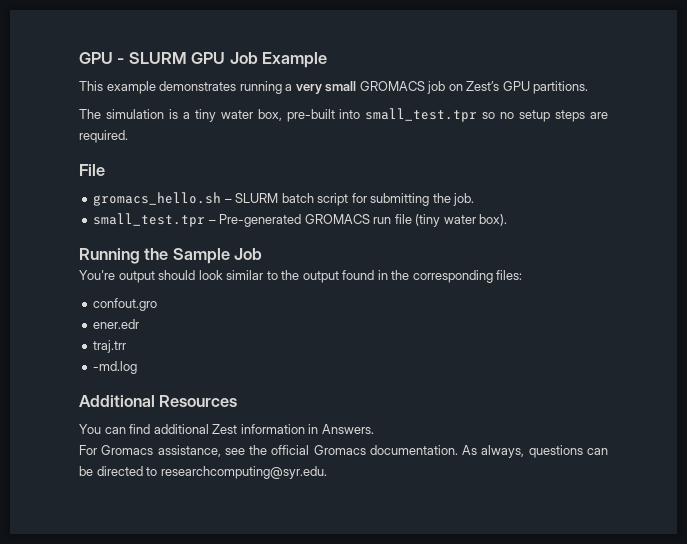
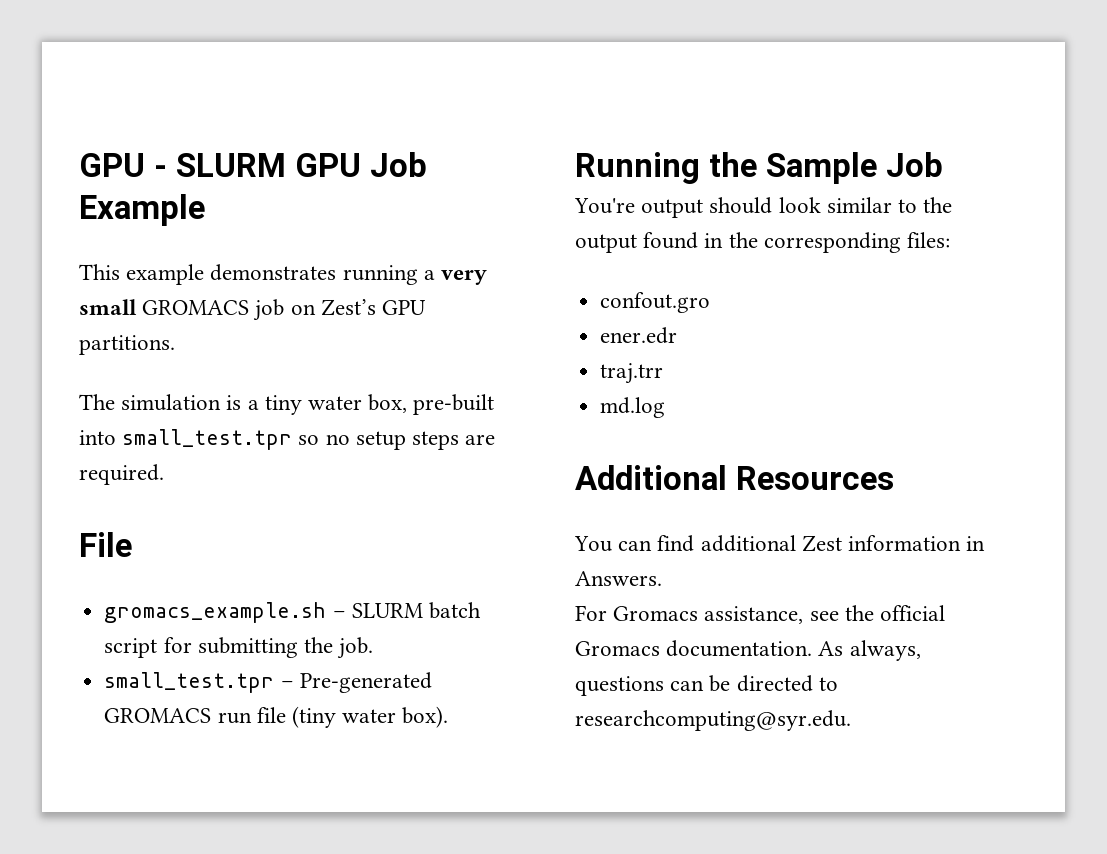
[93,192,222,206] gromacs_hello.sh -> [104,602,327,623] gromacs_example.sh
[93,361,138,374] -md.log -> [600,397,666,418] md.log

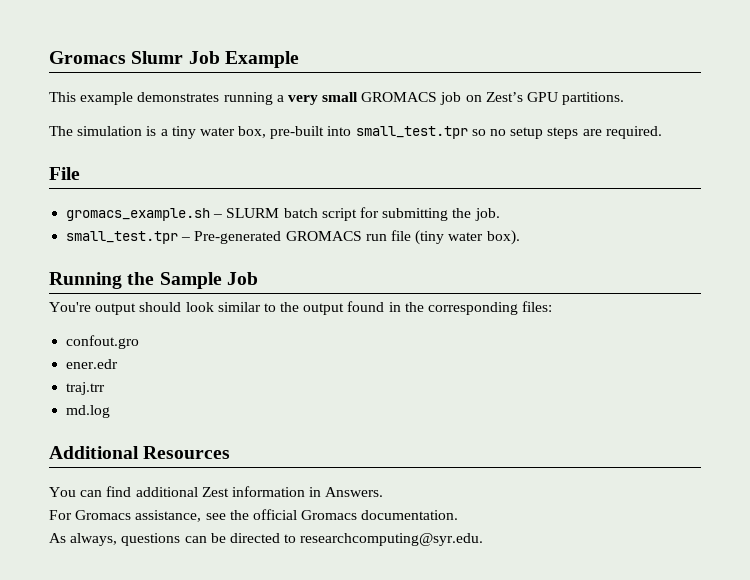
[79,153,361,177] GPU - SLURM GPU -> [49,51,184,64] Gromacs Slumr
(813, 648) none -> (459, 515) //

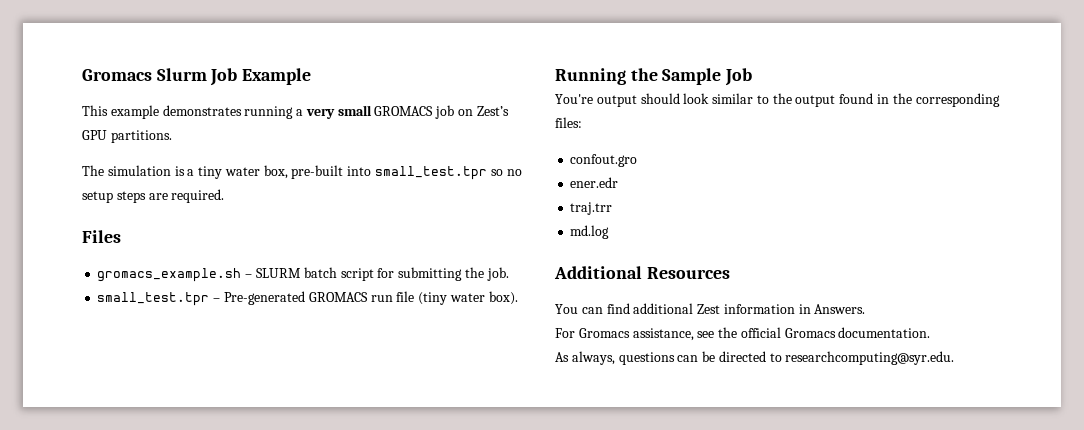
[49,51,184,64] Gromacs Slumr -> [82,68,207,81] Gromacs Slurm
[49,167,80,180] File -> [82,230,121,243] Files

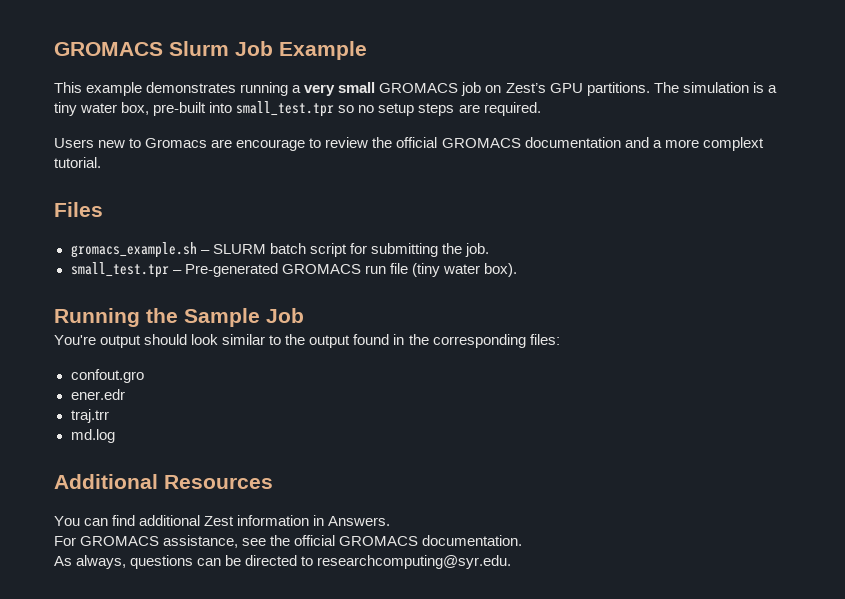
[82,69,152,81] Gromacs -> [54,42,163,56] GROMACS
(172, 136) // -> (650, 89) none
(225, 196) none -> [54,137,764,151] [54,157,101,168] // Users new to Gromacs are encourage to review the official GROMACS documentation and a more complext tutorial.
[578,328,630,338] Gromacs -> [80,536,160,546] GROMACS
[784,328,836,338] Gromacs -> [339,536,419,546] GROMACS

